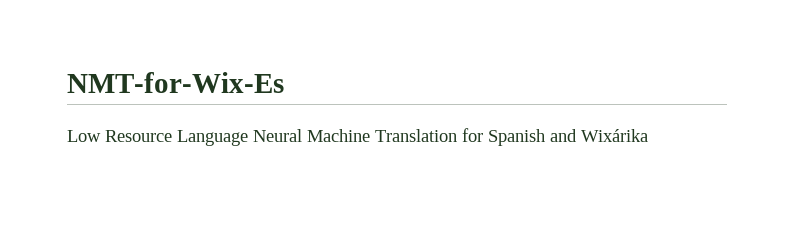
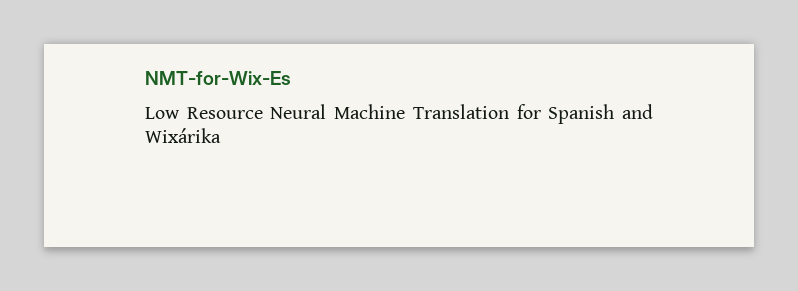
[177,130,248,146] Language -> (263, 113) none

